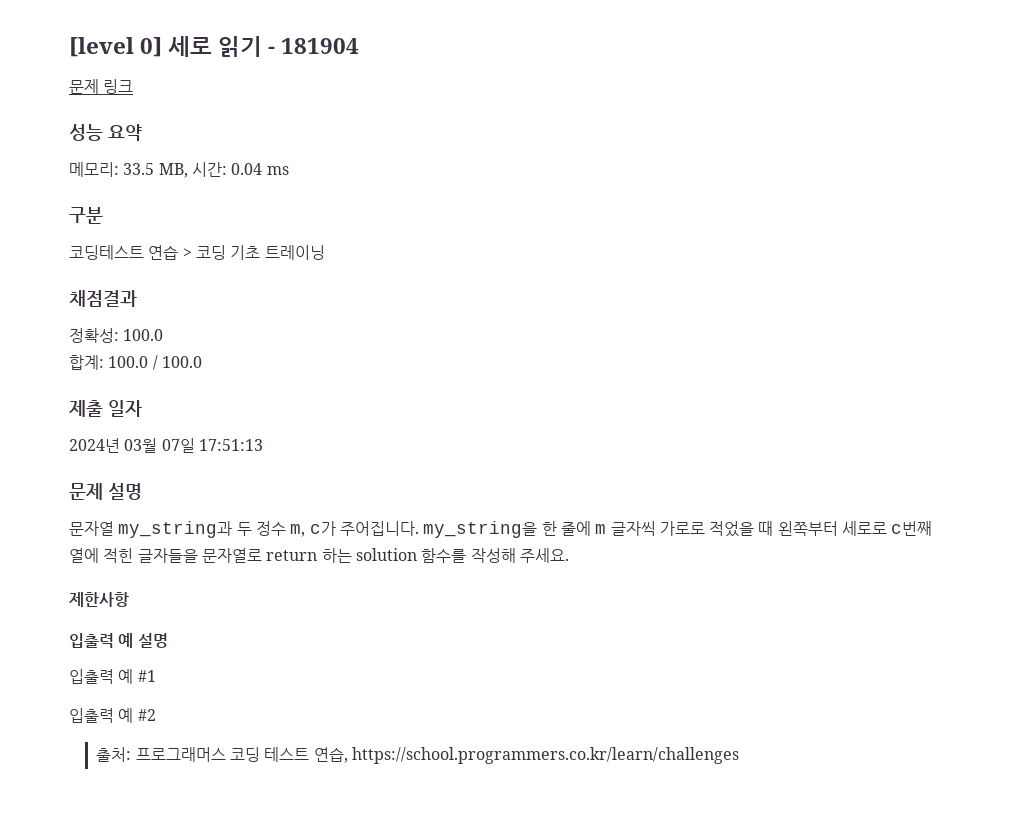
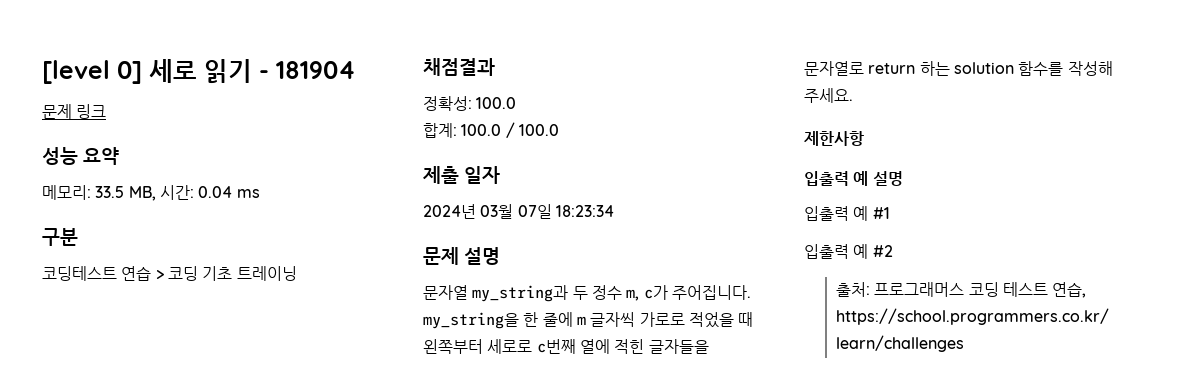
[198,439,263,451] 17:51:13 -> [555,205,614,217] 18:23:34

